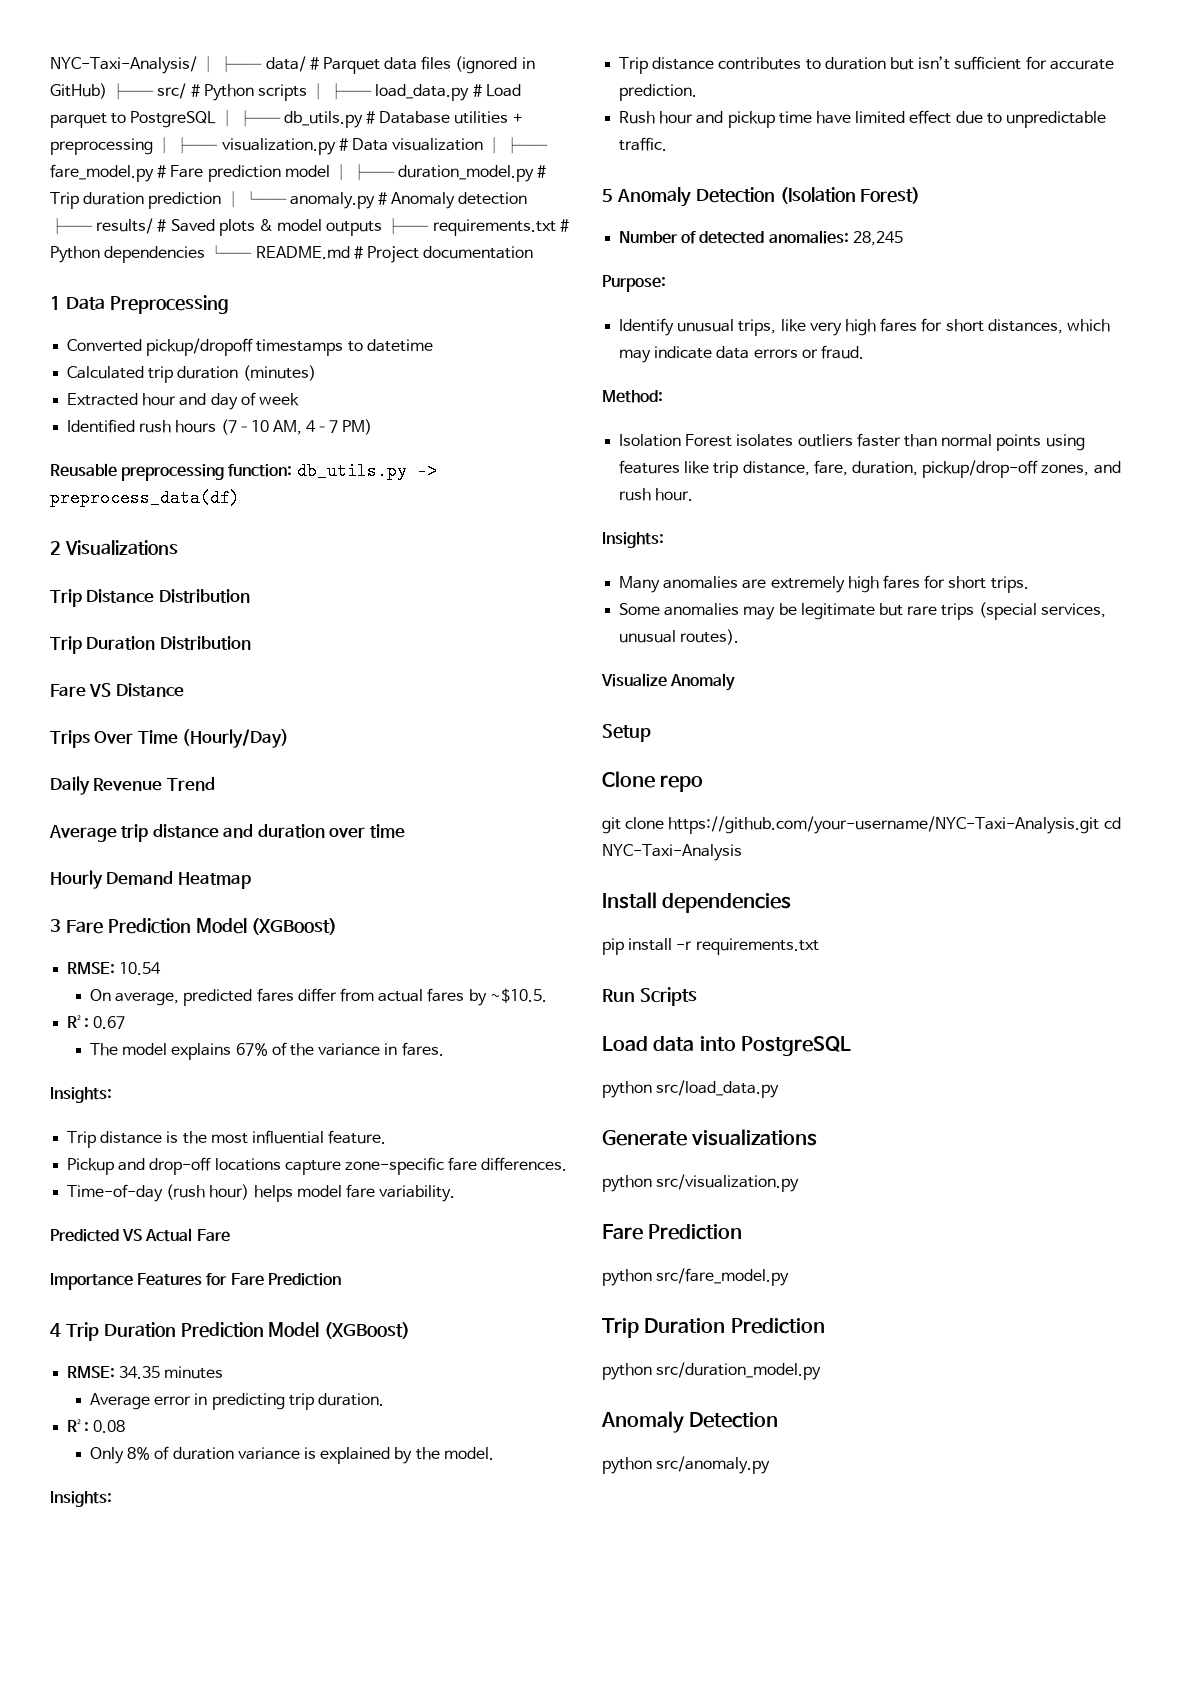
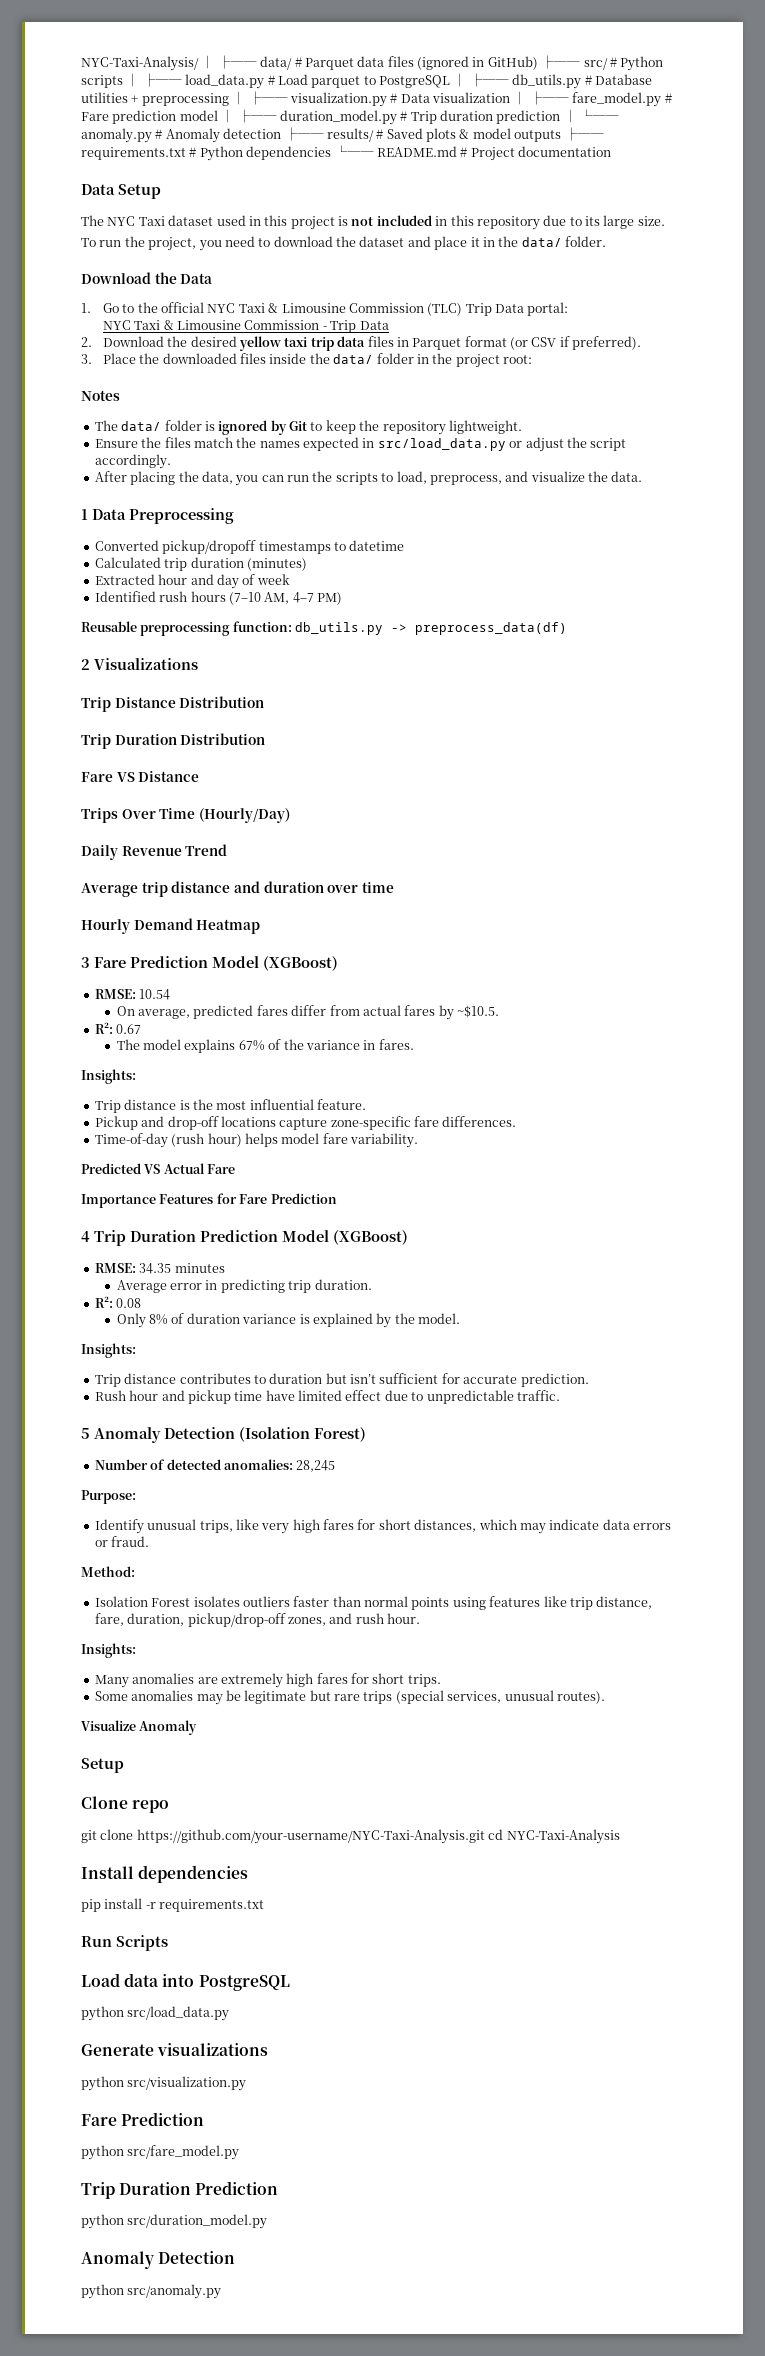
(534, 252) none -> [81,184,161,199] [81,215,665,230] [81,236,606,251] [81,272,213,284] [81,302,569,316] [102,320,389,333] [81,336,642,351] [81,353,533,368] [81,390,120,401] [94,420,522,435] [94,437,627,452] [94,454,171,469] [94,471,643,486] // Data Setup // The NYC Taxi dataset used in this project is not included in this repository due to its large size. // To run the project, you need to download the dataset and place it in the data/ folder. // Download the Data // 1. Go to the official NYC Taxi & Limousine Commission (TLC) Trip Data portal: // NYC Taxi & Limousine Commission - Trip Data // 2. Download the desired yellow taxi trip data files in Parquet format (or CSV if preferred). // 3. Place the downloaded files inside the data/ folder in the project root: // Notes // The data/ folder is ignored by Git to keep the repository lightweight. // Ensure the files match the names expected in src/load_data.py or adjust the script accordingly. // After placing the data, you can run the scripts to load, preprocess, and visualize the data.

